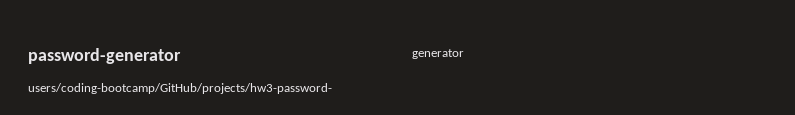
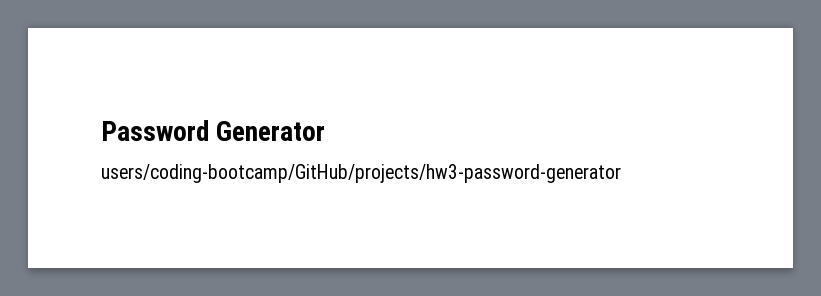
[28,48,181,64] password-generator -> [101,120,326,141] Password Generator

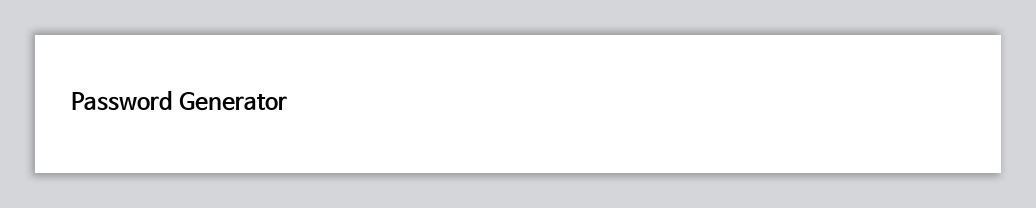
[101,164,621,183] // users/coding-bootcamp/GitHub/projects/hw3-password-generator -> (288, 101) none

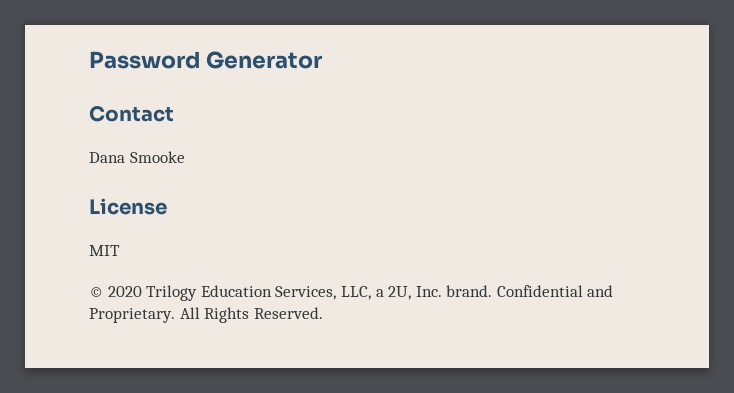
(288, 101) none -> [89,105,174,122] [89,151,185,163] [89,198,167,215] [89,245,120,256] [89,285,614,301] [89,307,323,323] // Contact // Dana Smooke // License // MIT // © 2020 Trilogy Education Services, LLC, a 2U, Inc. brand. Confidential and Proprietary. All Rights Reserved.

